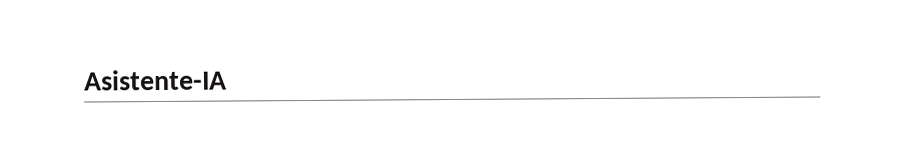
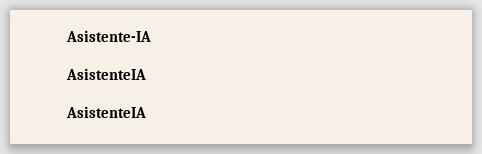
(227, 80) none -> [66,68,146,80] [66,106,146,118] // AsistenteIA // AsistenteIA

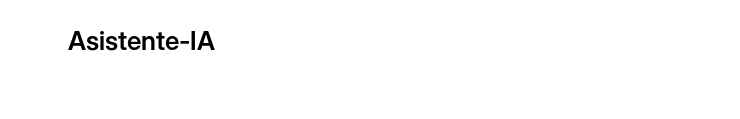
[66,68,146,80] [66,106,146,118] // AsistenteIA // AsistenteIA -> (215, 41) none

